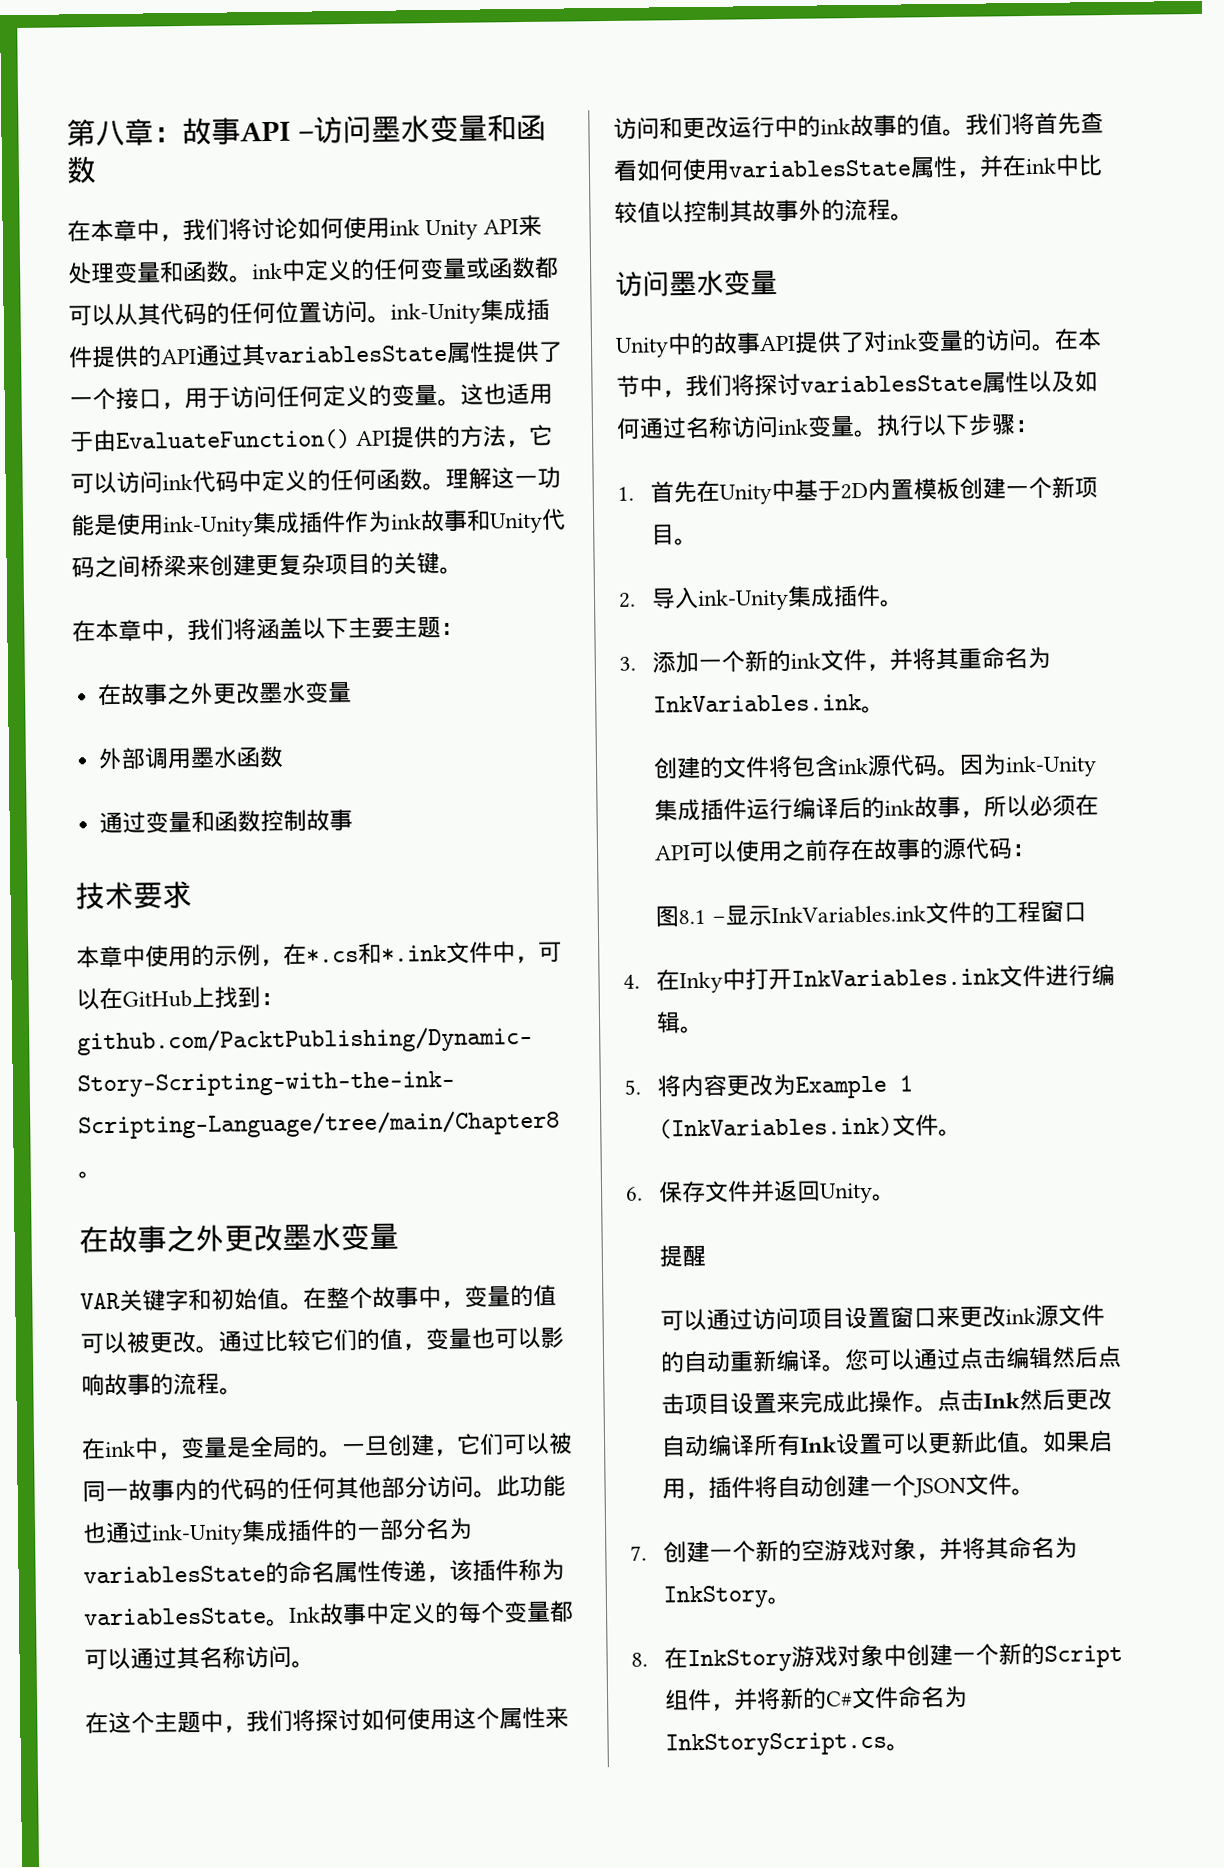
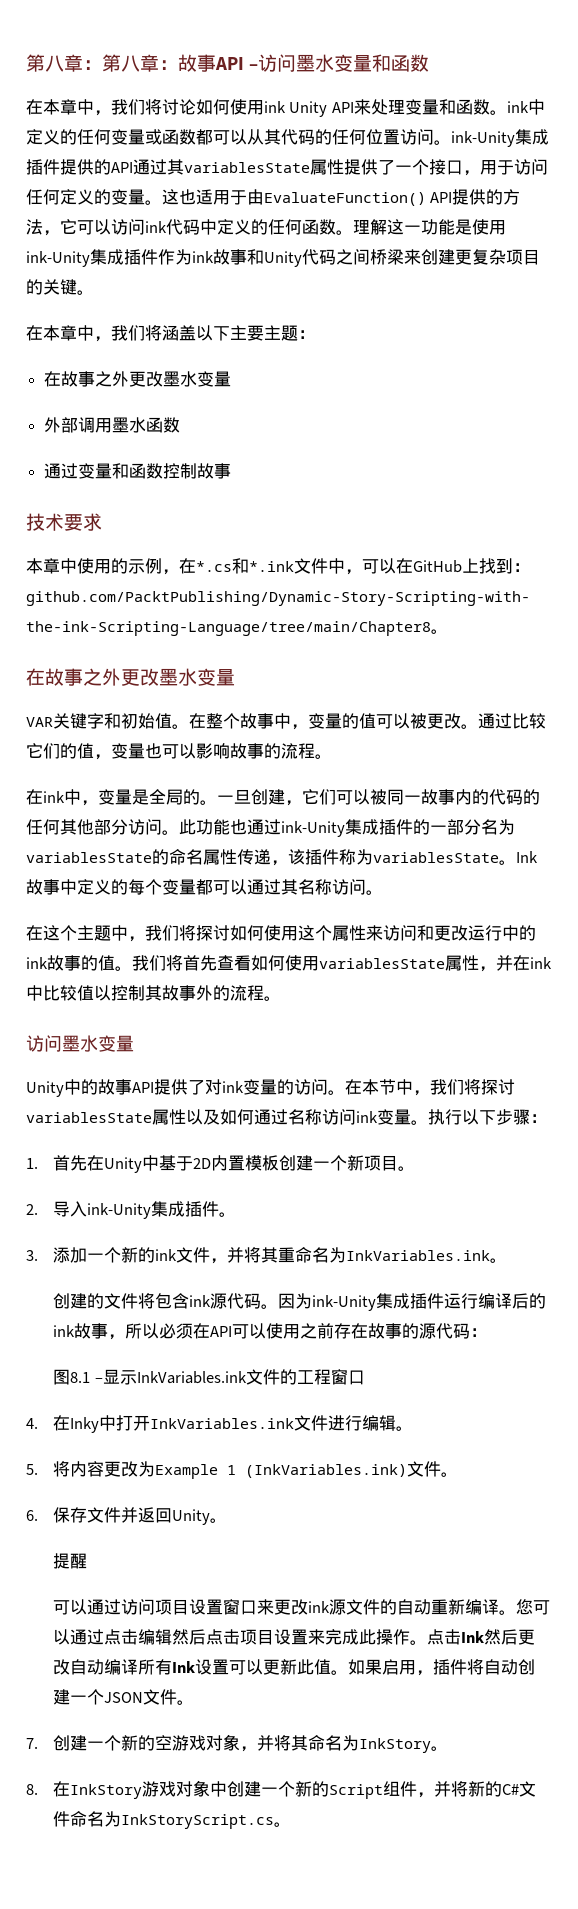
[66,118,183,147] 第八章： -> [26,54,178,72] 第八章：第八章：

